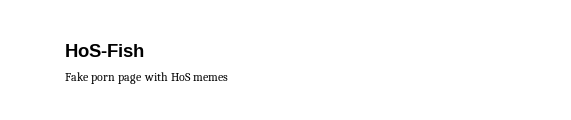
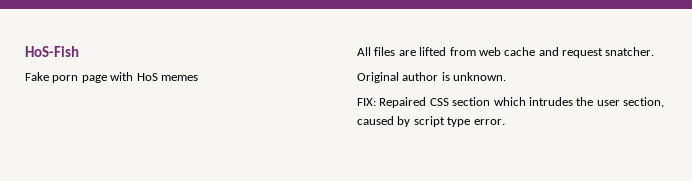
(229, 78) none -> [357,47,655,58] [357,72,507,83] [357,97,664,108] [357,116,505,127] // All files are lifted from web cache and request snatcher. // Original author is unknown. // FIX: Repaired CSS section which intrudes the user section, caused by script type error.

